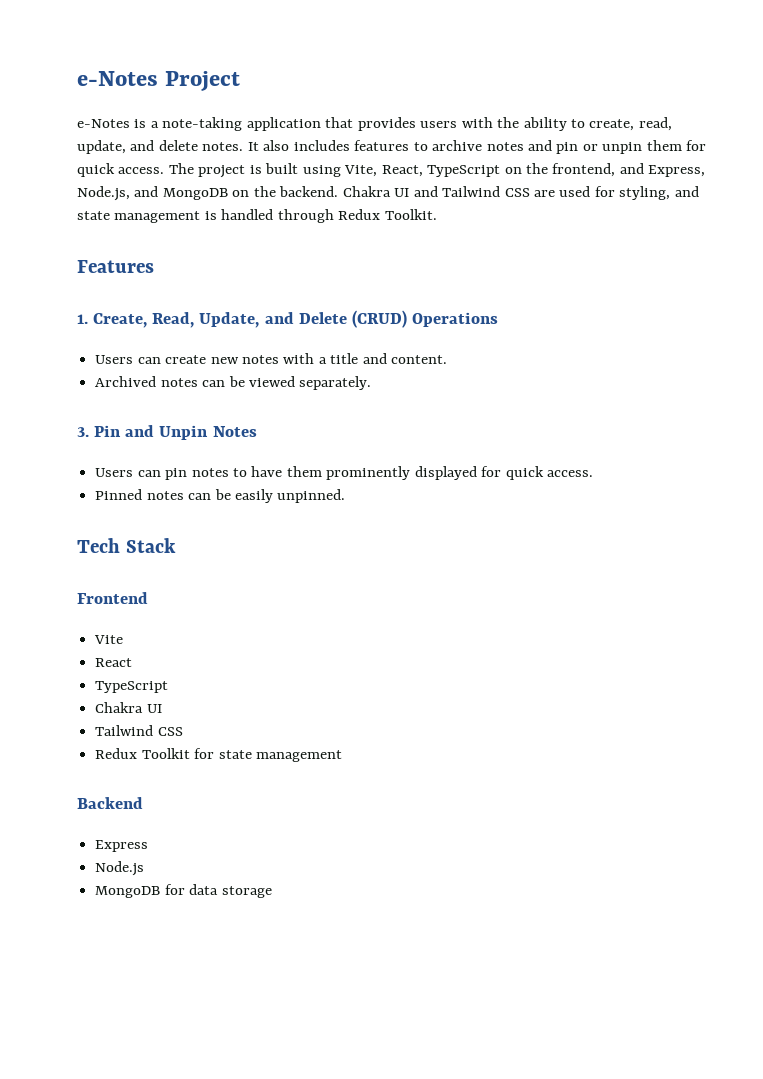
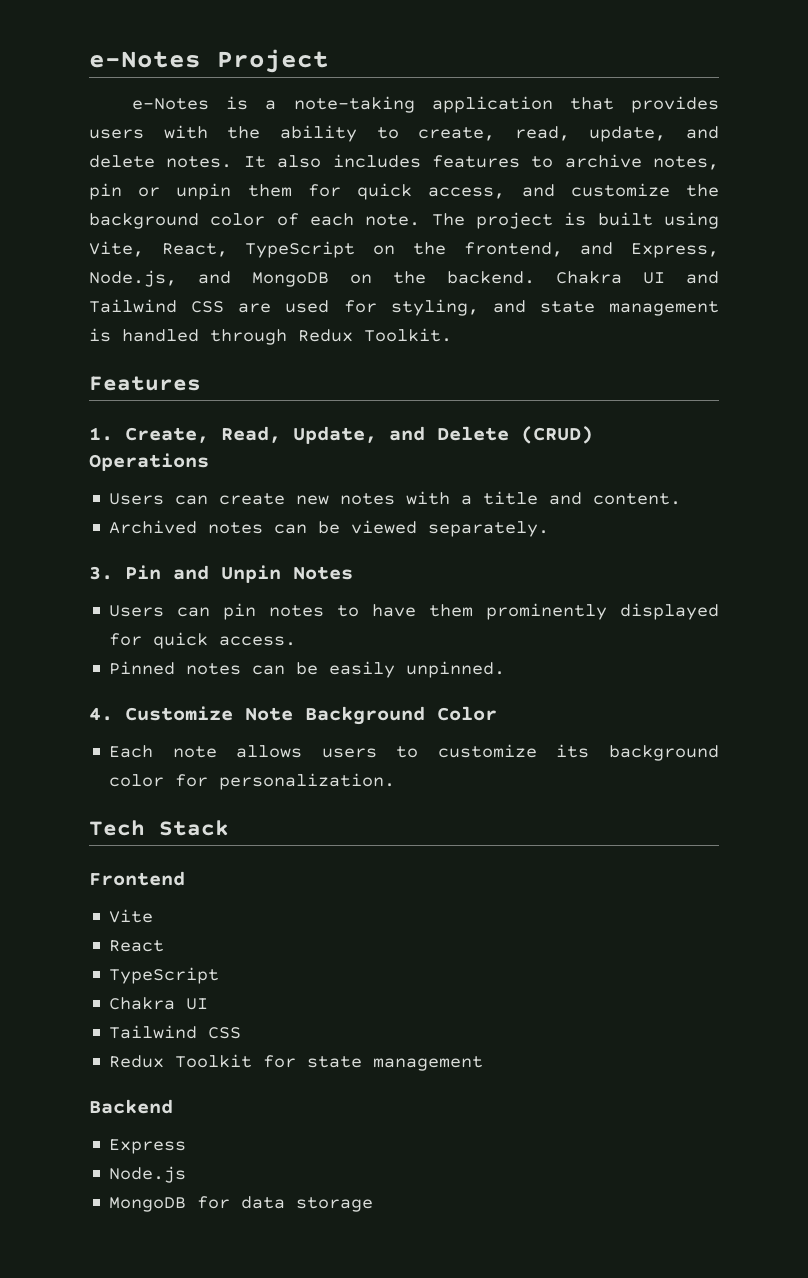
[486,140,553,151] notes and -> [653,156,719,170] notes,
[118,167,165,174] access. -> [428,183,719,199] [89,213,421,229] access, and customize the background color of each note.
(346, 496) none -> [89,706,497,725] [109,744,719,761] [109,773,396,790] // 4. Customize Note Background Color // Each note allows users to customize its background color for personalization.

